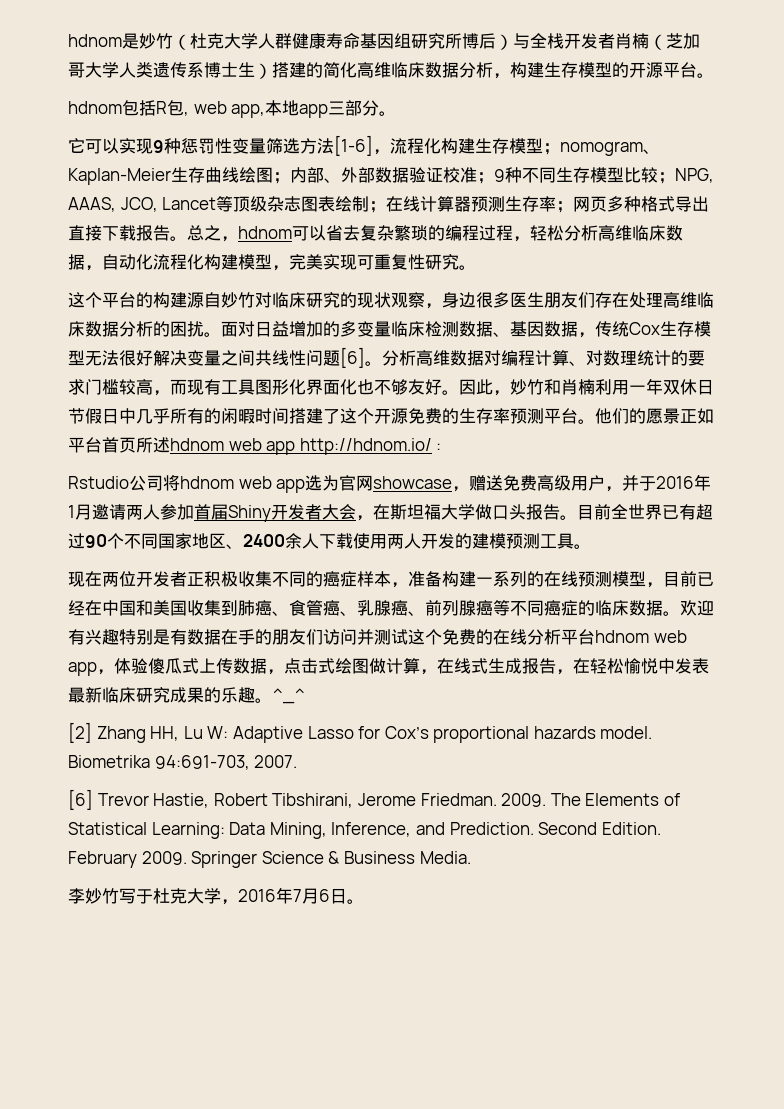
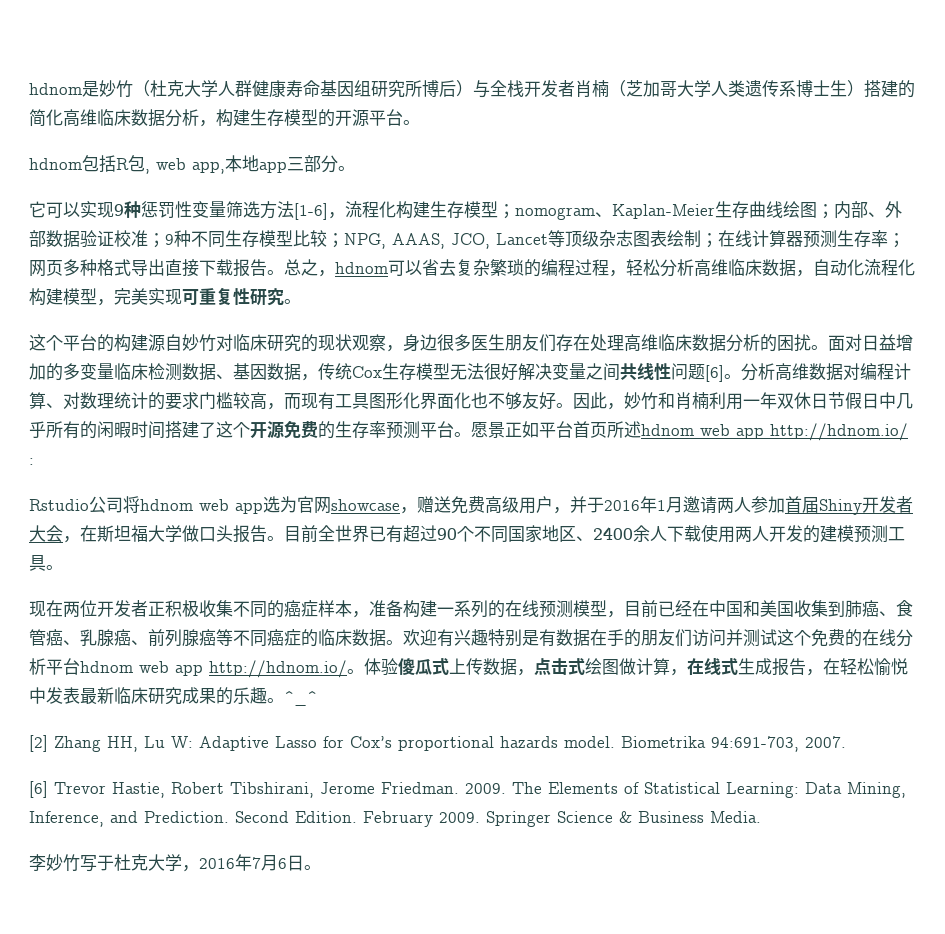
[595,408,646,424] 他们的 -> (471, 434) none
[97,669,114,675] ， -> [209,660,364,678] http://hdnom.io/。

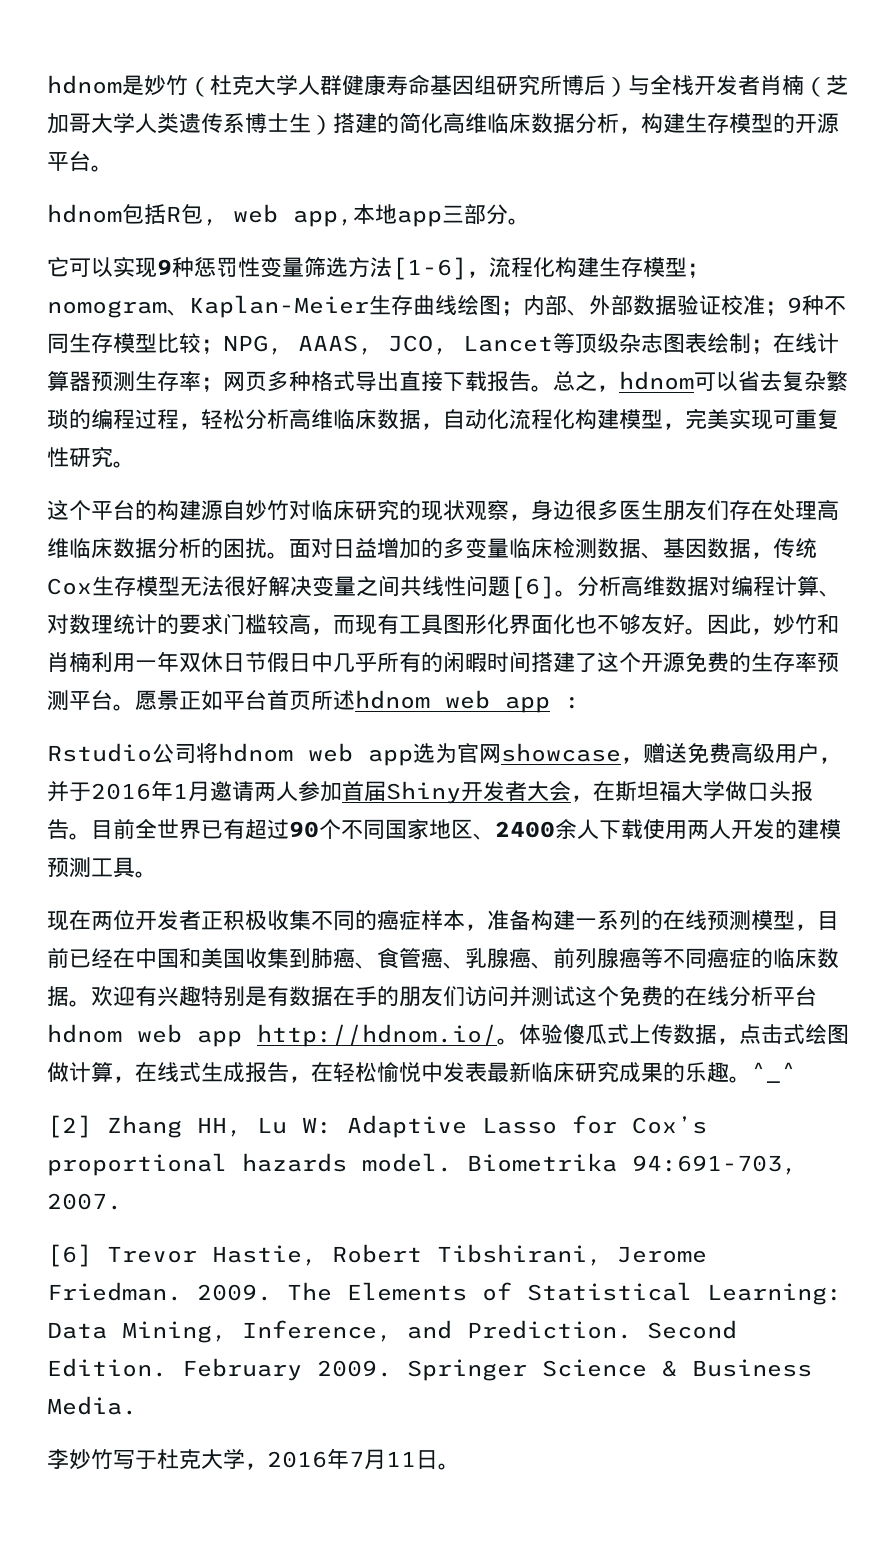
[770,423,908,441] http://hdnom.io/ -> (550, 704) none
[278,858,287,869] 6 -> [386,1451,416,1467] 11

